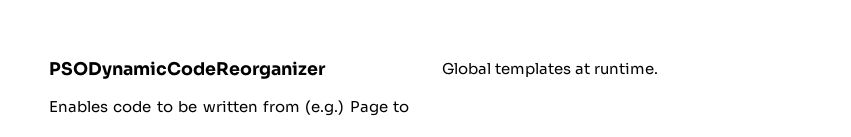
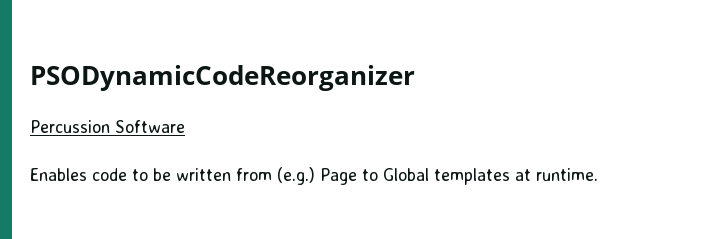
(326, 70) none -> [30,120,185,133] // Percussion Software

